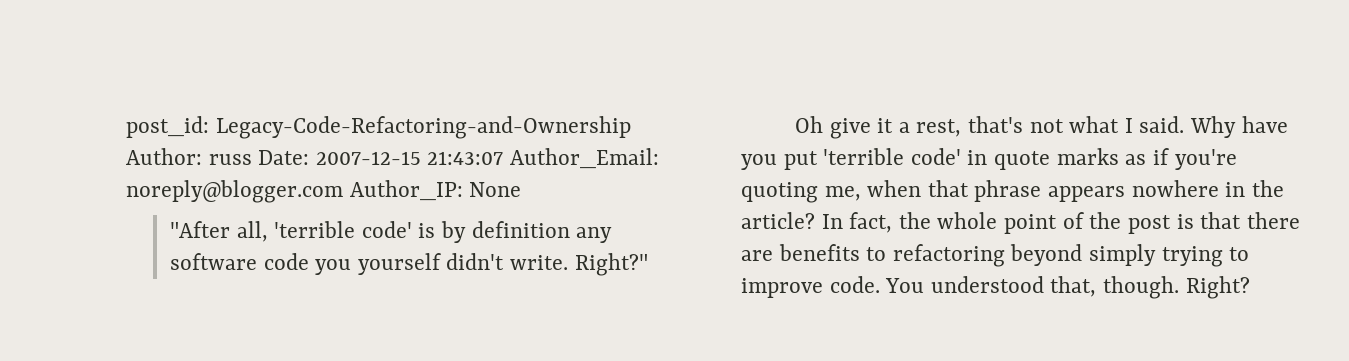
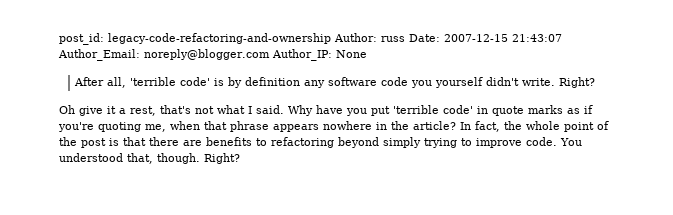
[215,116,631,139] Legacy-Code-Refactoring-and-Ownership -> [108,33,331,44] legacy-code-refactoring-and-ownership
[170,221,231,238] "After -> [74,77,105,86] After
[574,253,648,276] Right?" -> [559,77,596,88] Right?

